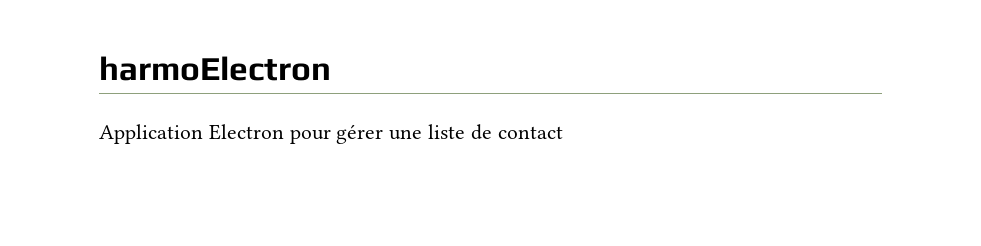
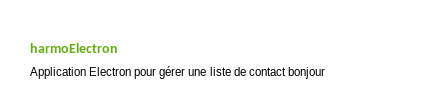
(563, 132) none -> [287,67,325,79] bonjour

